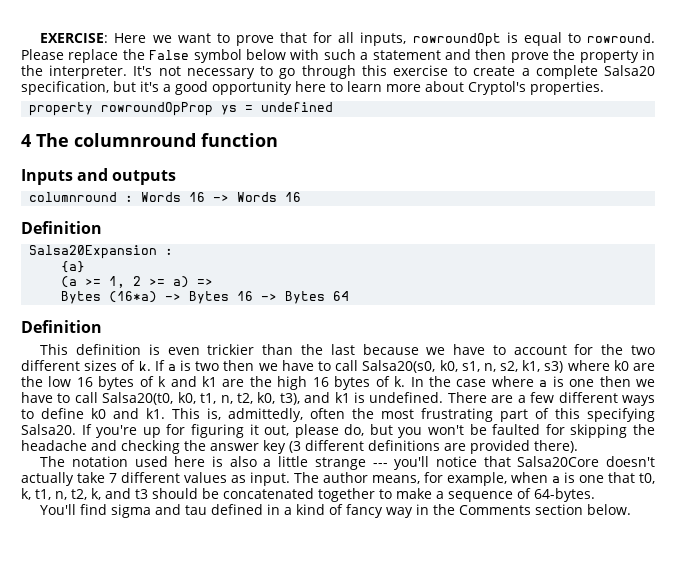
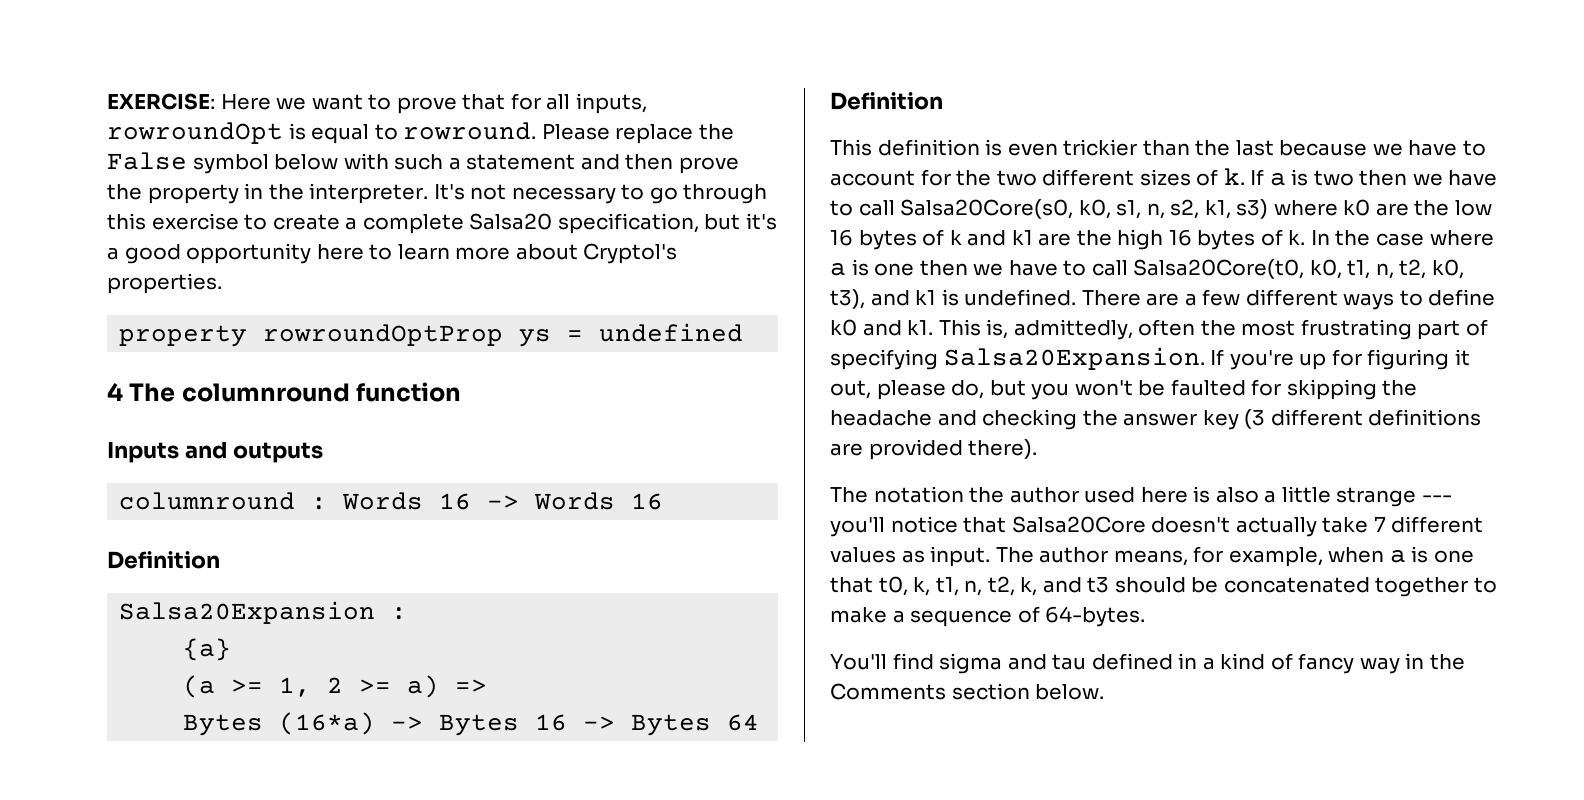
[101,102,214,116] rowroundOpProp -> [263,324,504,346] rowroundOptProp
[362,360,436,373] Salsa20(s0, -> [900,199,1074,219] Salsa20Core(s0,
[102,392,174,405] Salsa20(t0, -> [1133,259,1305,279] Salsa20Core(t0,
[555,408,655,422] [21,424,76,435] this specifying Salsa20. -> [830,347,1205,370] specifying Salsa20Expansion.
(129, 461) none -> [969,487,1079,503] the author

